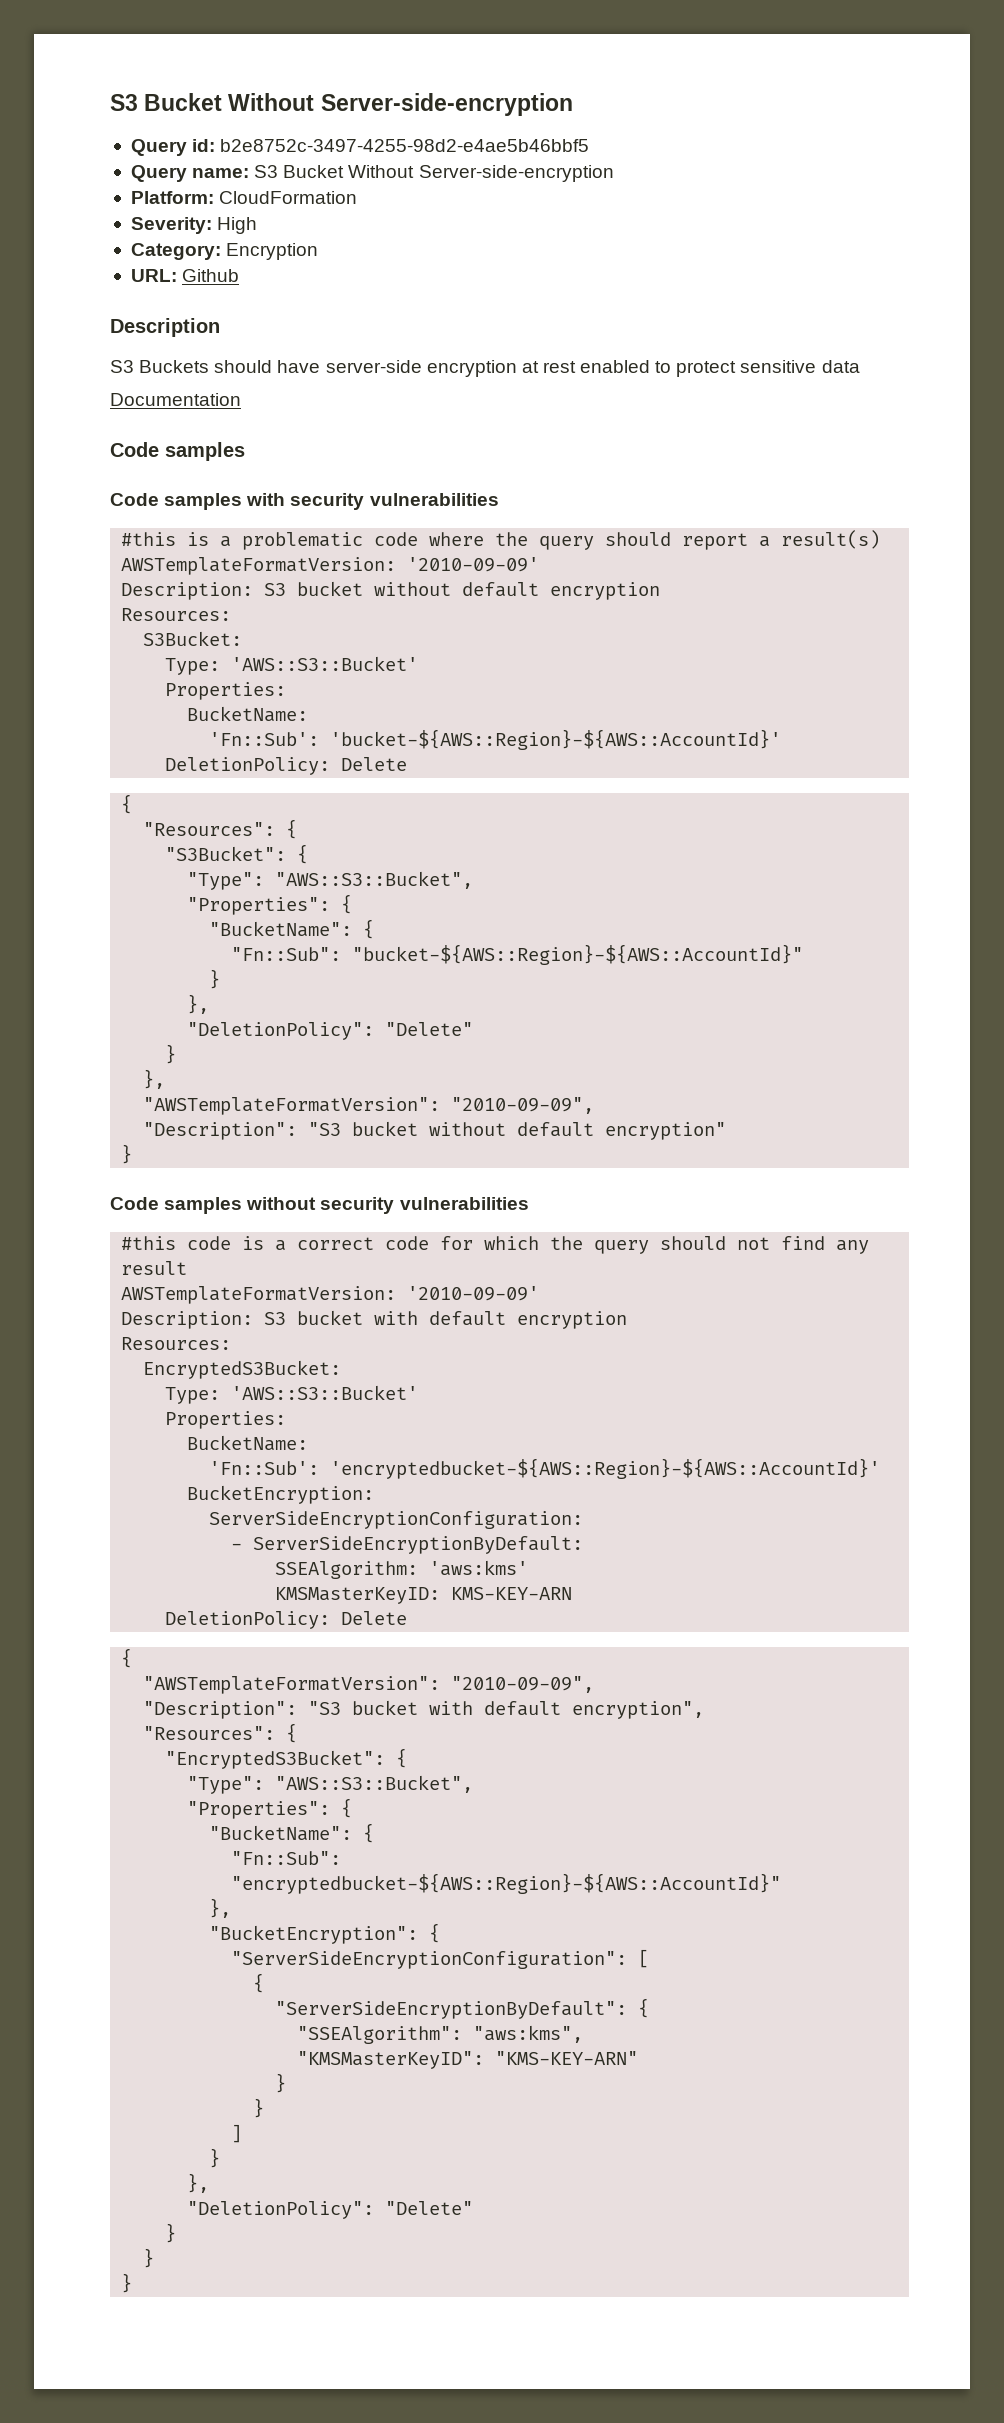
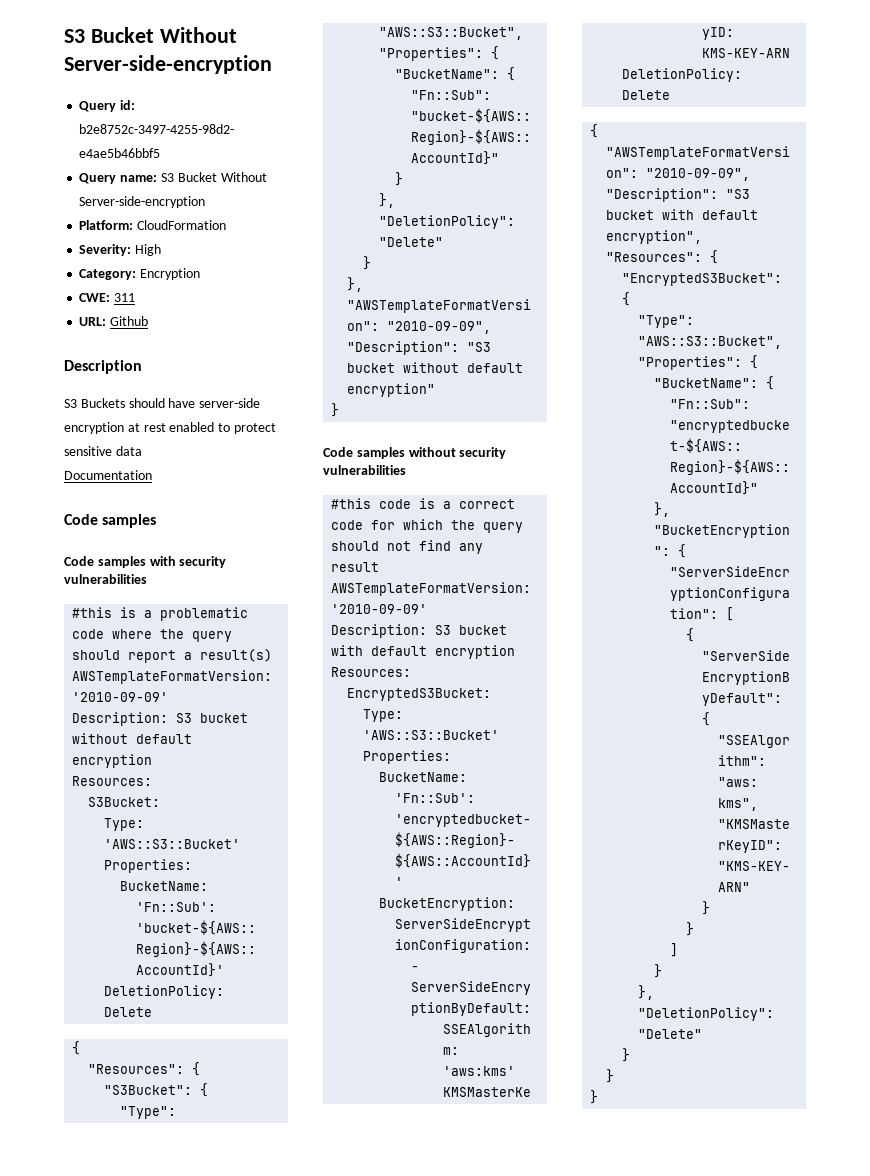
(319, 251) none -> [79,293,136,302] // CWE: 311

